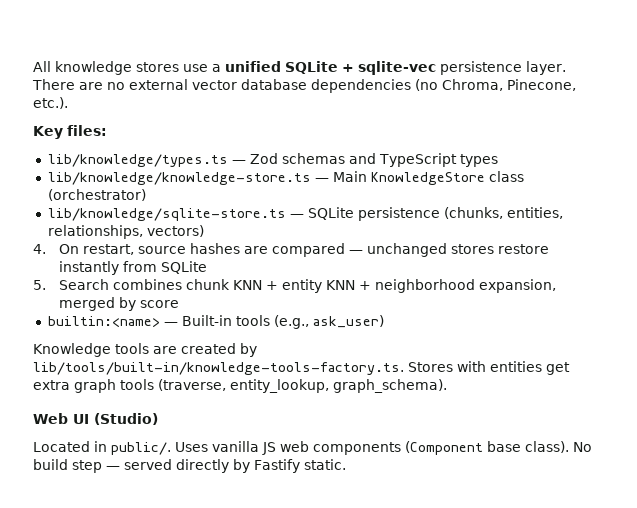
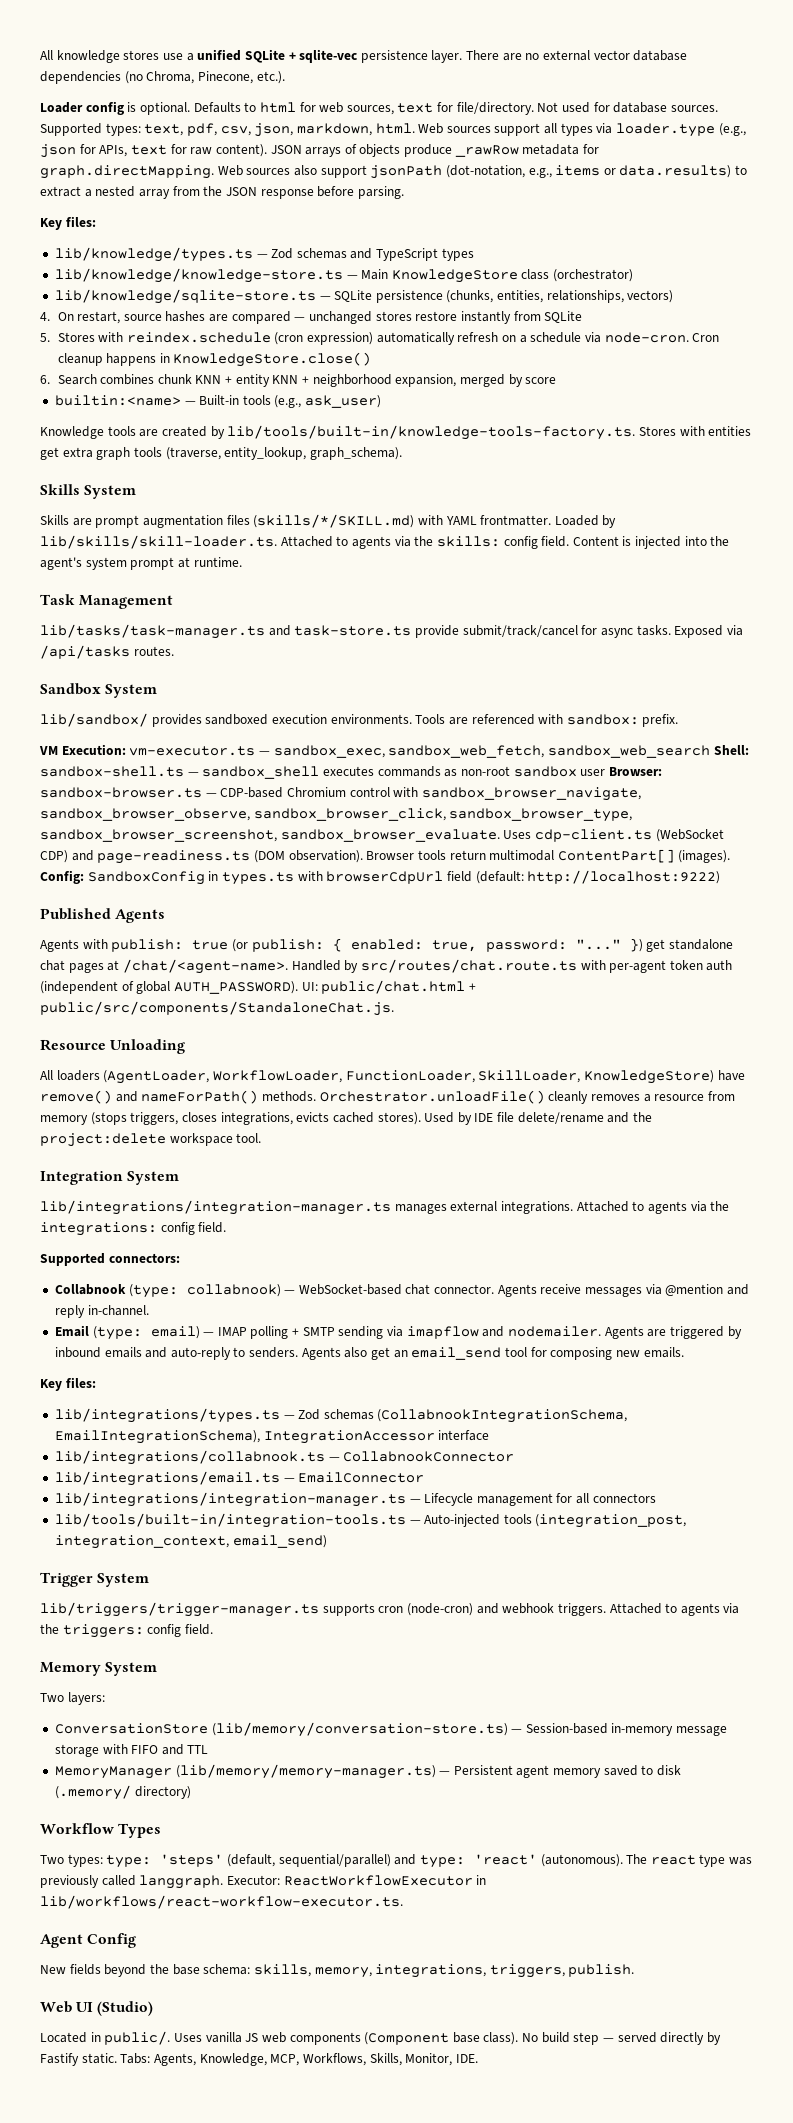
(68, 103) none -> [40,101,718,115] [40,123,746,137] [40,144,600,158] [40,165,748,179] [40,186,404,199] // Loader config is optional. Defaults to html for web sources, text for file/directory. Not used for database sources. Supported types: text, pdf, csv, json, markdown, html. Web sources support all types via loader.type (e.g., json for APIs, text for raw content). JSON arrays of objects produce _rawRow metadata for graph.directMapping. Web sources also support jsonPath (dot-notation, e.g., items or data.results) to extract a nested array from the JSON response before parsing.
(46, 285) none -> [57,332,720,345] [57,352,372,367] [40,375,50,384] Stores with reindex.schedule (cron expression) automatically refresh on a schedule via node-cron. Cron cleanup happens in KnowledgeStore.close() // 6.
(447, 386) none -> [40,484,137,499] [40,514,617,528] [40,535,730,549] [40,557,242,570] [40,594,174,609] [40,624,743,639] [40,645,174,659] [40,683,158,698] [40,713,679,727] [39,744,749,758] [40,766,662,779] [40,787,641,801] [40,808,633,822] [40,829,724,842] [40,849,731,864] [40,870,721,885] [40,908,166,923] [40,938,733,952] [40,959,733,974] [40,980,476,994] [40,1001,394,1016] [40,1039,186,1054] [40,1070,745,1084] [40,1090,735,1104] [40,1112,653,1125] [40,1133,262,1147] [40,1171,180,1185] [40,1200,730,1215] [40,1222,227,1236] [40,1253,180,1266] [54,1284,749,1298] [54,1305,149,1318] [54,1325,742,1340] [54,1347,684,1360] [40,1377,96,1391] [54,1408,628,1423] [54,1430,490,1444] [54,1450,515,1465] [54,1471,425,1486] [54,1492,656,1507] [54,1513,687,1528] [54,1535,327,1549] [40,1572,150,1587] [40,1602,740,1617] [40,1624,213,1638] [40,1662,158,1676] [40,1692,105,1705] [54,1722,728,1737] [54,1744,209,1757] [54,1764,682,1779] [54,1785,191,1800] [40,1823,162,1838] [40,1854,753,1868] [40,1875,487,1889] [40,1895,403,1909] [40,1933,137,1948] [40,1964,635,1978] // Skills System // Skills are prompt augmentation files (skills/*/SKILL.md) with YAML frontmatter. Loaded by lib/skills/skill-loader.ts. Attached to agents via the skills: config field. Content is injected into the agent's system prompt at runtime. // Task Management // lib/tasks/task-manager.ts and task-store.ts provide submit/track/cancel for async tasks. Exposed via /api/tasks routes. // Sandbox System // lib/sandbox/ provides sandboxed execution environments. Tools are referenced with sandbox: prefix. // VM Execution: vm-executor.ts — sandbox_exec, sandbox_web_fetch, sandbox_web_search Shell: sandbox-shell.ts — sandbox_shell executes commands as non-root sandbox user Browser: sandbox-browser.ts — CDP-based Chromium control with sandbox_browser_navigate, sandbox_browser_observe, sandbox_browser_click, sandbox_browser_type, sandbox_browser_screenshot, sandbox_browser_evaluate. Uses cdp-client.ts (WebSocket CDP) and page-readiness.ts (DOM observation). Browser tools return multimodal ContentPart[] (images). Config: SandboxConfig in types.ts with browserCdpUrl field (default: http://localhost:9222) // Published Agents // Agents with publish: true (or publish: { enabled: true, password: "..." }) get standalone chat pages at /chat/<agent-name>. Handled by src/routes/chat.route.ts with per-agent token auth (independent of global AUTH_PASSWORD). UI: public/chat.html + public/src/components/StandaloneChat.js. // Resource Unloading // All loaders (AgentLoader, WorkflowLoader, FunctionLoader, SkillLoader, KnowledgeStore) have remove() and nameForPath() methods. Orchestrator.unloadFile() cleanly removes a resource from memory (stops triggers, closes integrations, evicts cached stores). Used by IDE file delete/rename and the project:delete workspace tool. // Integration System // lib/integrations/integration-manager.ts manages external integrations. Attached to agents via the integrations: config field. // Supported connectors: // Collabnook (type: collabnook) — WebSocket-based chat connector. Agents receive messages via @mention and reply in-channel. // Email (type: email) — IMAP polling + SMTP sending via imapflow and nodemailer. Agents are triggered by inbound emails and auto-reply to senders. Agents also get an email_send tool for composing new emails. // Key files: // lib/integrations/types.ts — Zod schemas (CollabnookIntegrationSchema, EmailIntegrationSchema), IntegrationAccessor interface // lib/integrations/collabnook.ts — CollabnookConnector // lib/integrations/email.ts — EmailConnector // lib/integrations/integration-manager.ts — Lifecycle management for all connectors // lib/tools/built-in/integration-tools.ts — Auto-injected tools (integration_post, integration_context, email_send) // Trigger System // lib/triggers/trigger-manager.ts supports cron (node-cron) and webhook triggers. Attached to agents via the triggers: config field. // Memory System // Two layers: // ConversationStore (lib/memory/conversation-store.ts) — Session-based in-memory message storage with FIFO and TTL // MemoryManager (lib/memory/memory-manager.ts) — Persistent agent memory saved to disk (.memory/ directory) // Workflow Types // Two types: type: 'steps' (default, sequential/parallel) and type: 'react' (autonomous). The react type was previously called langgraph. Executor: ReactWorkflowExecutor in lib/workflows/react-workflow-executor.ts. // Agent Config // New fields beyond the base schema: skills, memory, integrations, triggers, publish.
(346, 464) none -> [120,2053,478,2066] Tabs: Agents, Knowledge, MCP, Workflows, Skills, Monitor, IDE.

